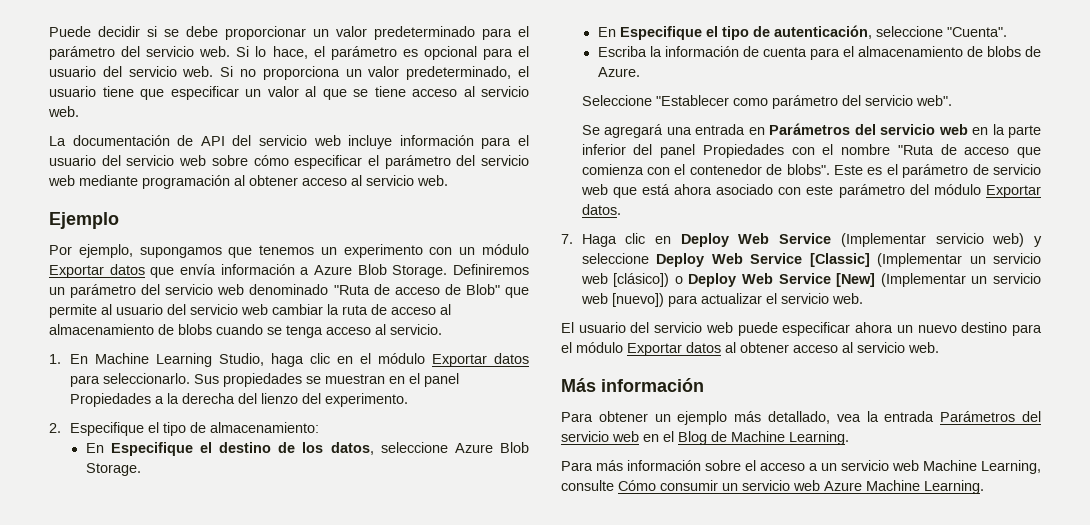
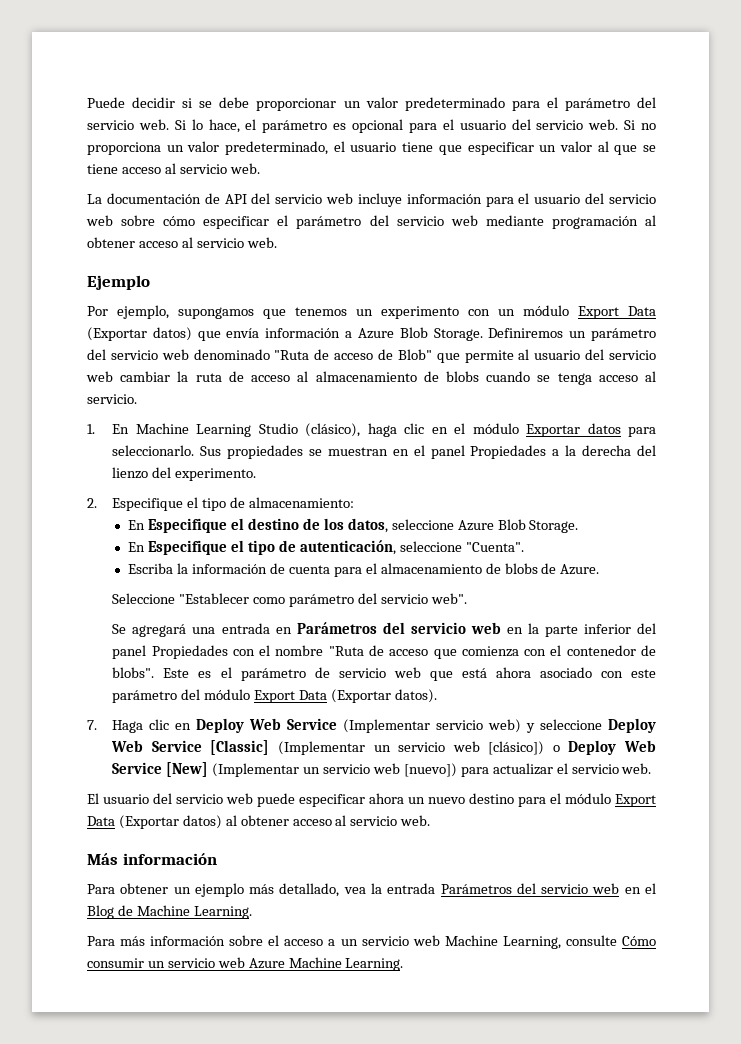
[49,264,145,278] Exportar datos -> [578,306,656,319] [87,327,192,341] Export Data (Exportar datos)
[218,353,264,366] Studio, -> [258,423,361,437] Studio (clásico),
[986,185,1041,198] [581,204,621,215] Exportar datos. -> [254,689,437,703] Export Data (Exportar datos).
[627,342,721,356] Exportar datos -> [615,794,656,807] [87,815,222,829] Export Data (Exportar datos)

